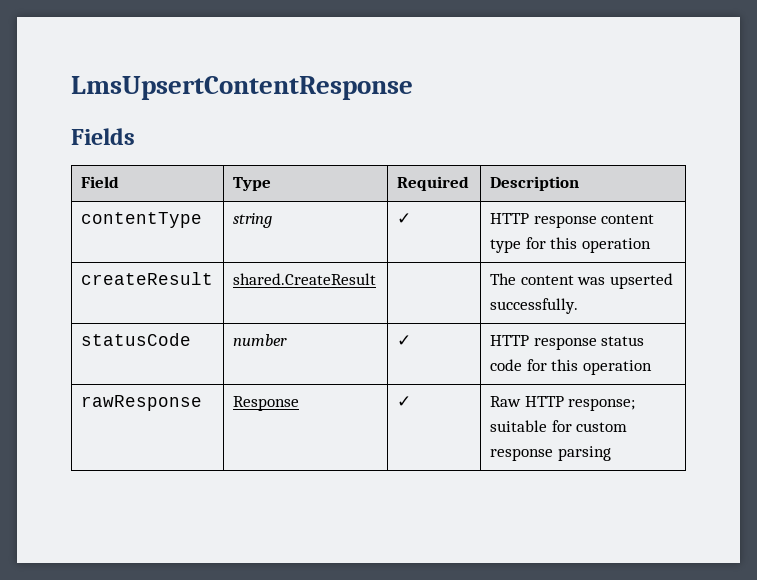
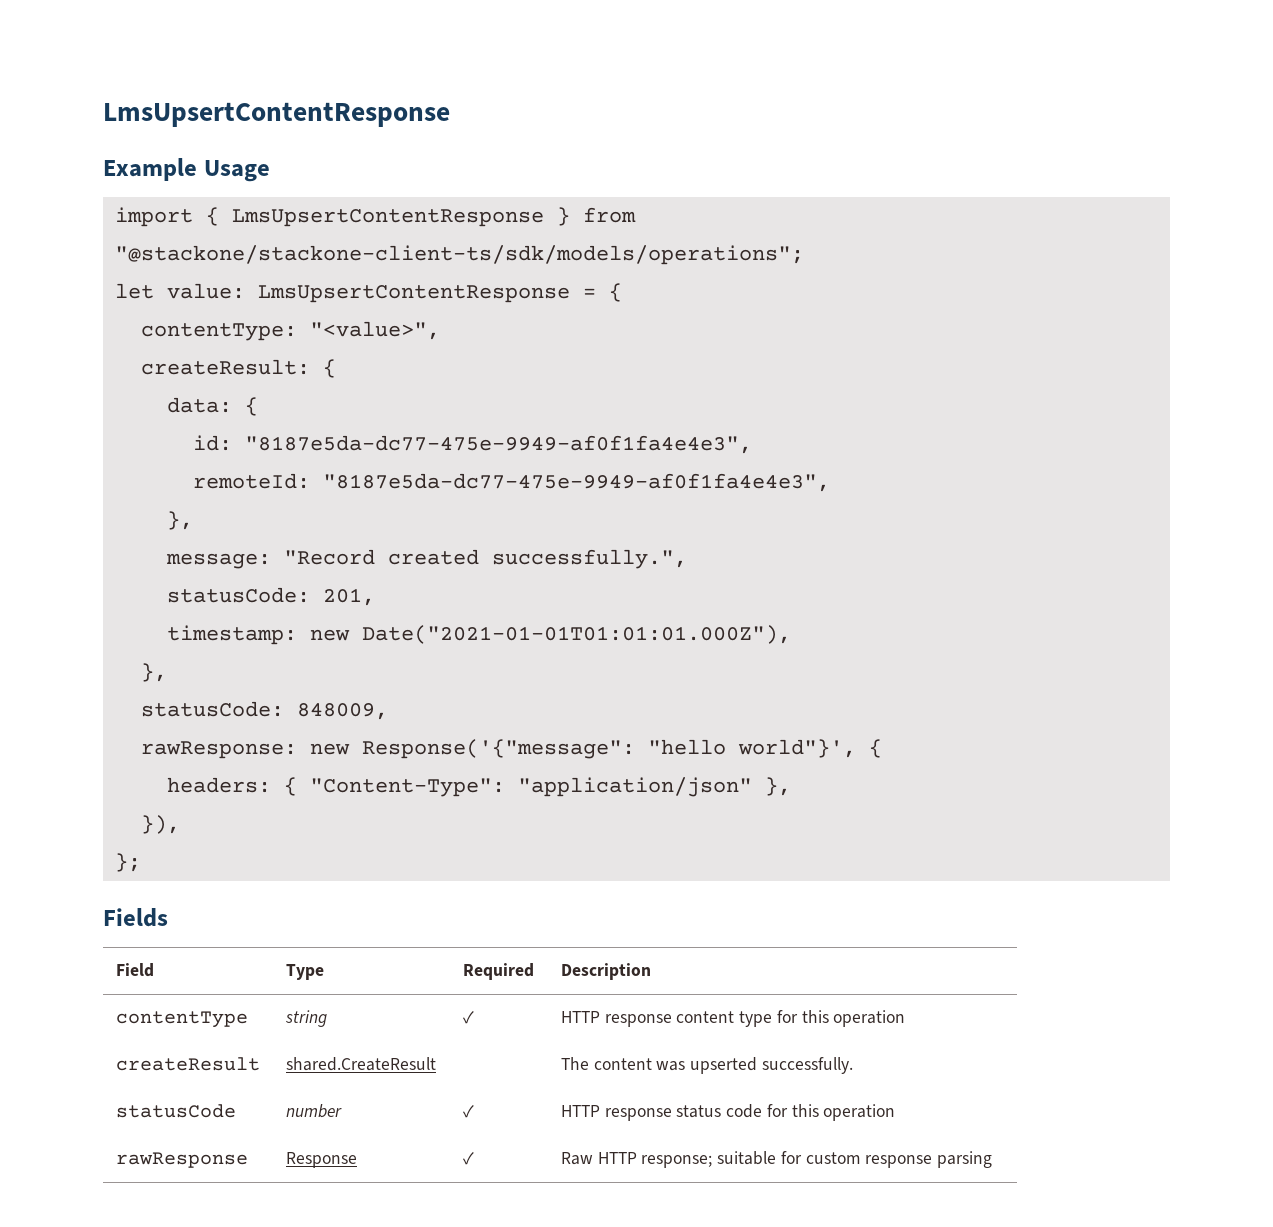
[71,76,413,100] LmsUpsertContentResponse -> [103,102,450,127] [103,158,270,182] [114,207,636,227] [114,245,804,265] [114,283,622,303] [140,321,440,341] [140,359,336,378] [166,397,258,416] [192,435,752,454] [192,473,830,492] [166,511,193,530] [165,549,687,569] [166,587,375,606] [166,625,791,645] [140,663,167,682] [140,701,388,720] [140,739,882,759] [166,777,791,797] [140,815,180,834] [114,853,141,872] LmsUpsertContentResponse // Example Usage // import { LmsUpsertContentResponse } from "@stackone/stackone-client-ts/sdk/models/operations"; // let value: LmsUpsertContentResponse = { // contentType: "<value>", // createResult: { // data: { // id: "8187e5da-dc77-475e-9949-af0f1fa4e4e3", // remoteId: "8187e5da-dc77-475e-9949-af0f1fa4e4e3", // }, // message: "Record created successfully.", // statusCode: 201, // timestamp: new Date("2021-01-01T01:01:01.000Z"), // }, // statusCode: 848009, // rawResponse: new Response('{"message": "hello world"}', { // headers: { "Content-Type": "application/json" }, // }), // };

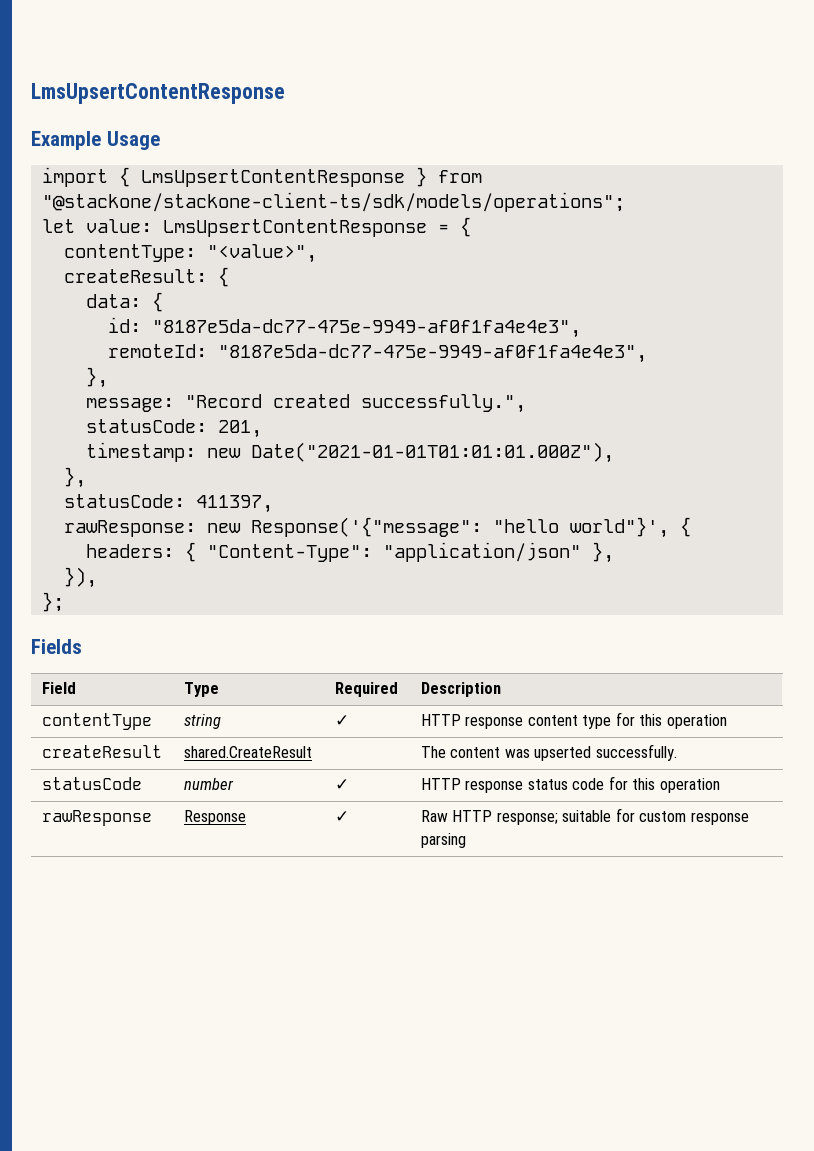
[296,703,388,720] 848009, -> [196,495,274,513] 411397,

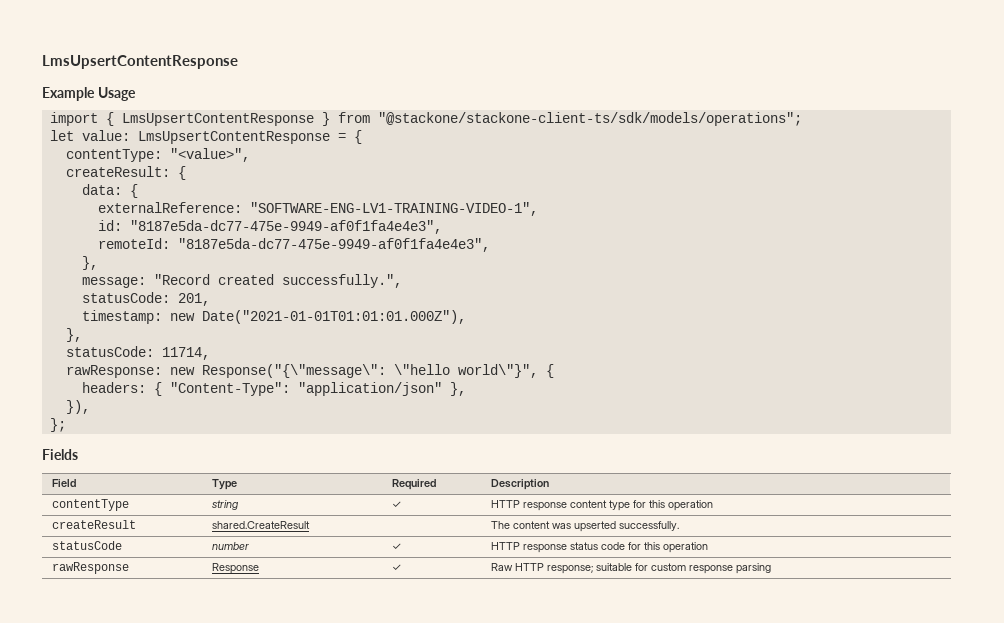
(164, 302) none -> [97,202,538,216] // externalReference: "SOFTWARE-ENG-LV1-TRAINING-VIDEO-1",
[196,495,274,513] 411397, -> [161,347,210,360] 11714,
[251,517,670,538] Response('{"message": "hello world"}', -> [201,364,538,378] Response("{\"message\": \"hello world\"}",

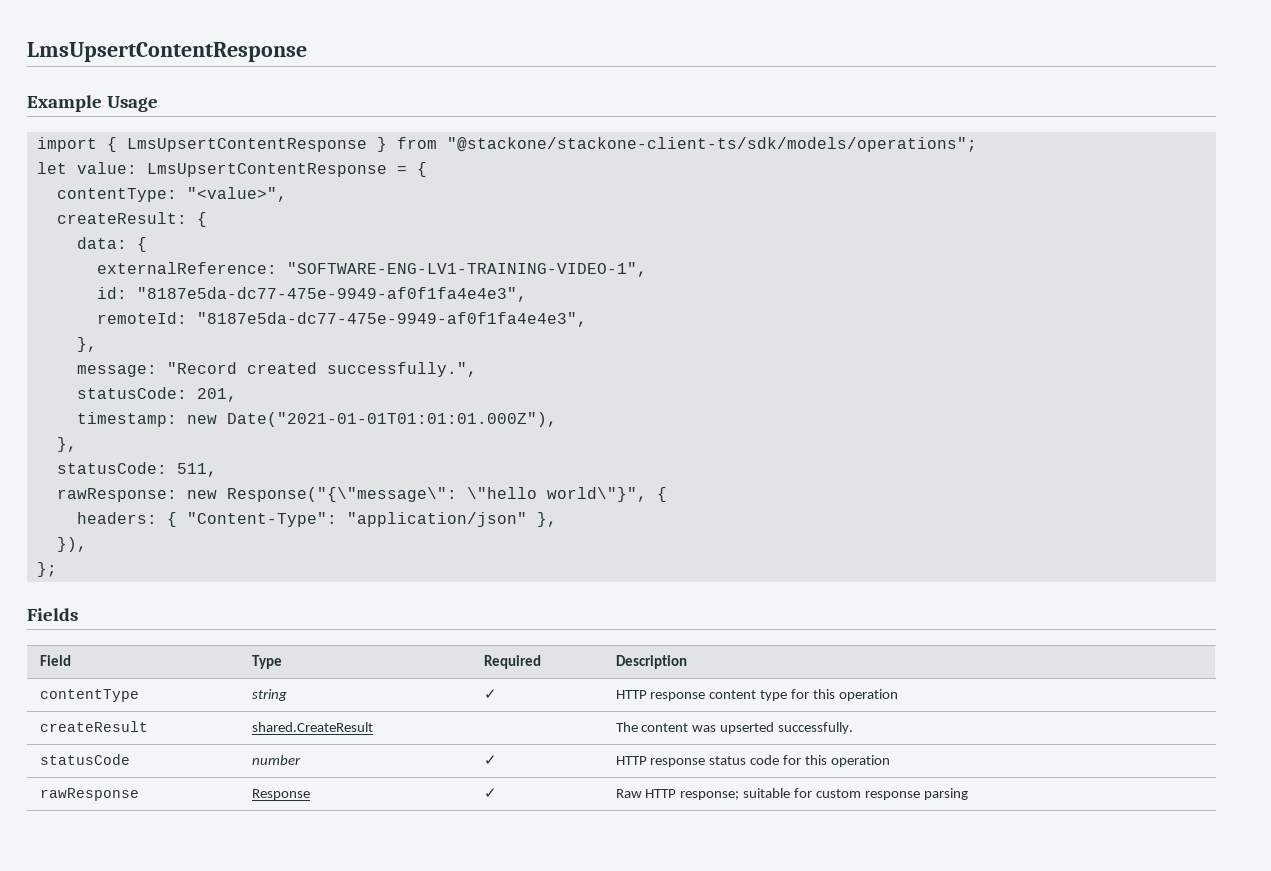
[161,347,210,360] 11714, -> [176,463,217,477] 511,

